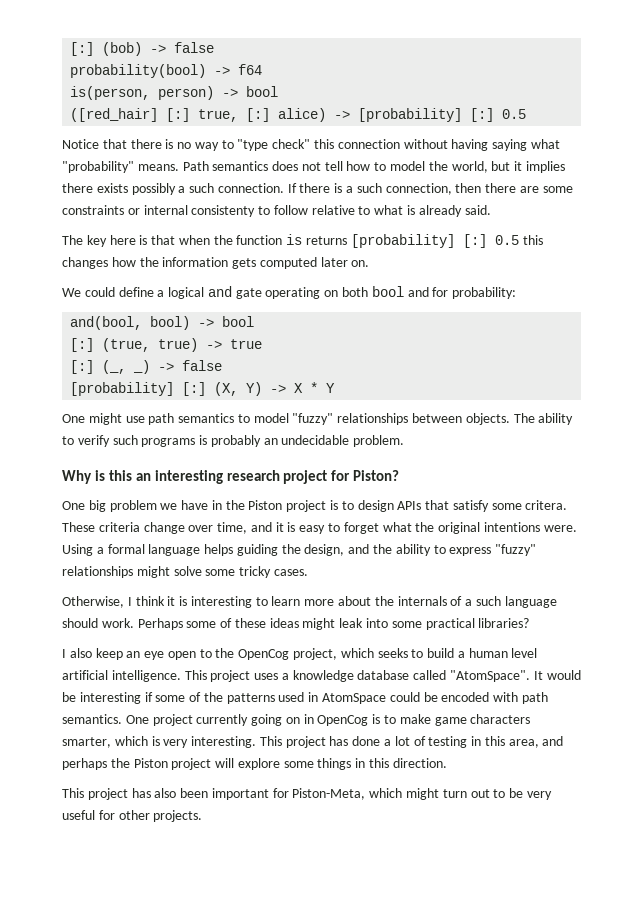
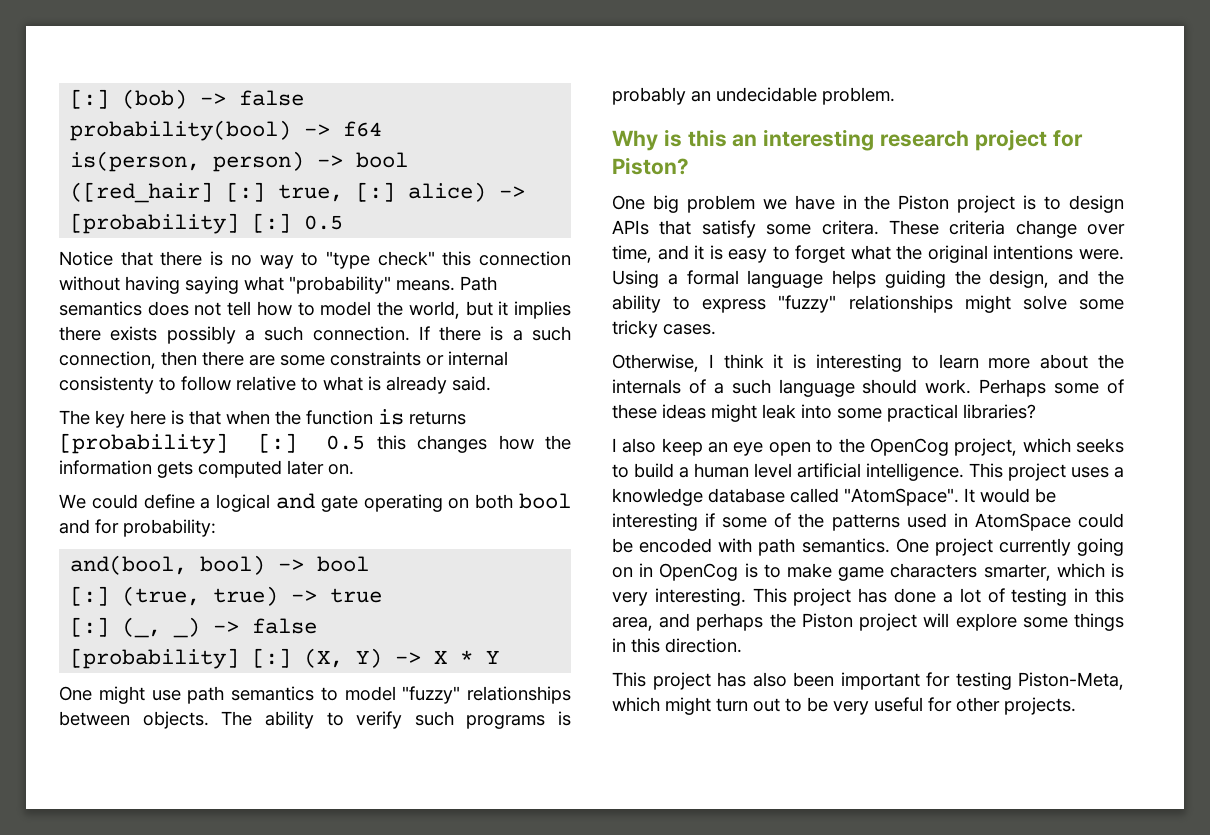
(289, 793) none -> [955,672,1012,690] testing

